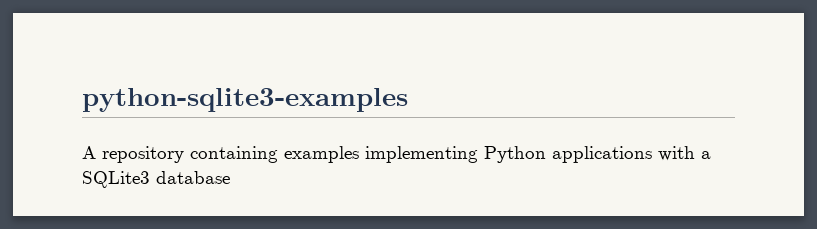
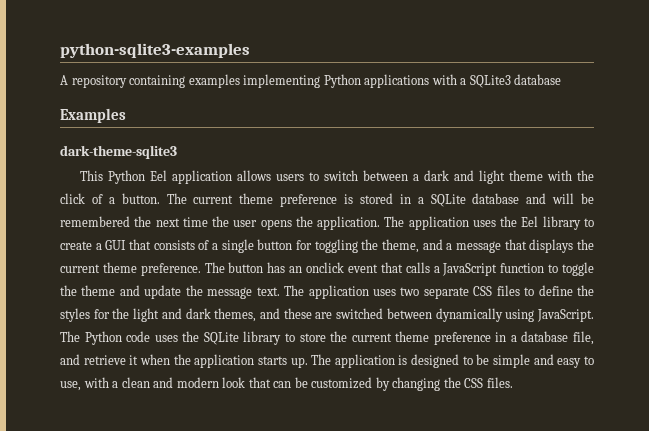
(230, 177) none -> [60,108,126,123] [60,145,177,159] [79,170,595,184] [60,193,594,207] [60,216,594,230] [60,239,595,253] [60,262,595,276] [60,285,594,299] [60,308,594,322] [60,331,594,345] [60,354,594,368] [60,377,513,391] // Examples // dark-theme-sqlite3 // This Python Eel application allows users to switch between a dark and light theme with the click of a button. The current theme preference is stored in a SQLite database and will be remembered the next time the user opens the application. The application uses the Eel library to create a GUI that consists of a single button for toggling the theme, and a message that displays the current theme preference. The button has an onclick event that calls a JavaScript function to toggle the theme and update the message text. The application uses two separate CSS files to define the styles for the light and dark themes, and these are switched between dynamically using JavaScript. The Python code uses the SQLite library to store the current theme preference in a database file, and retrieve it when the application starts up. The application is designed to be simple and easy to use, with a clean and modern look that can be customized by changing the CSS files.

